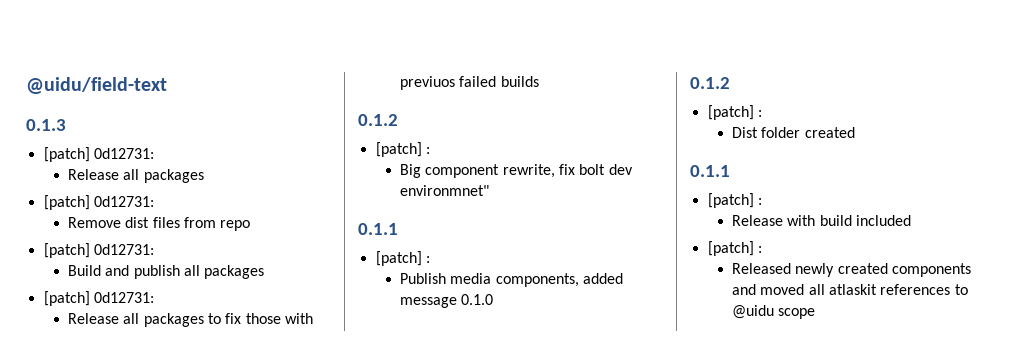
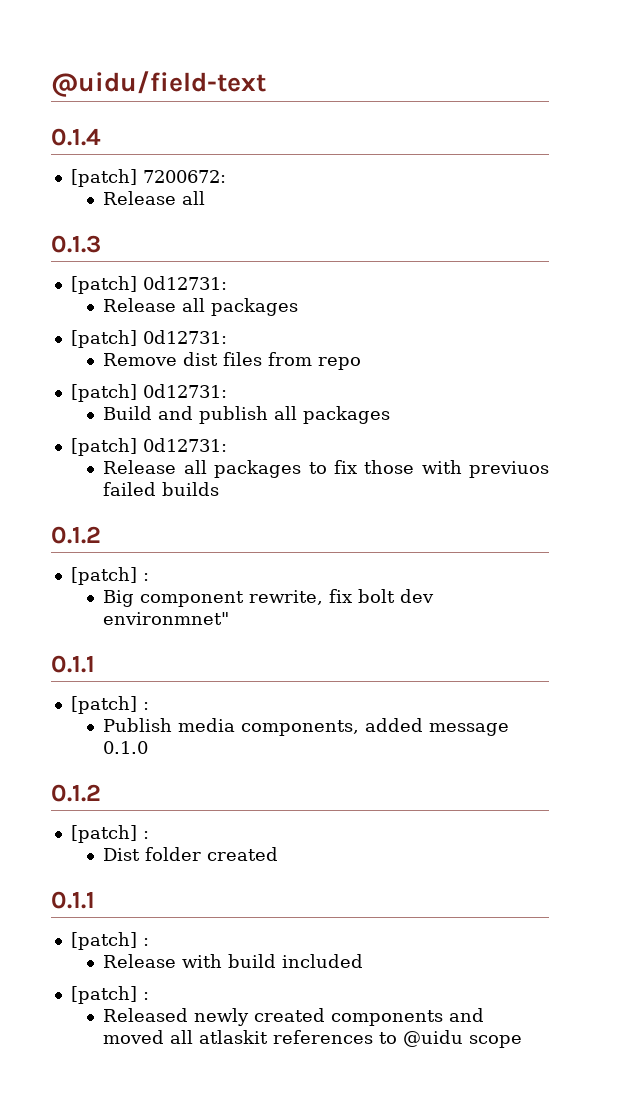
(167, 85) none -> [51,128,101,146] [70,169,226,187] [103,191,206,205] // 0.1.4 // [patch] 7200672: // Release all

